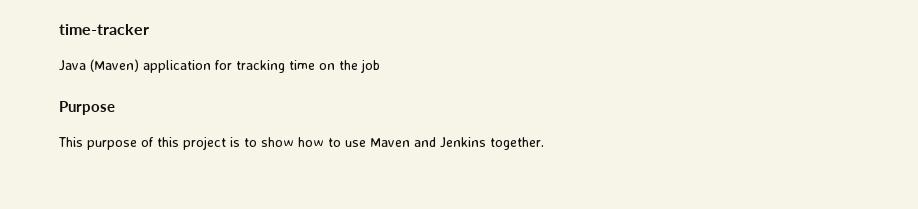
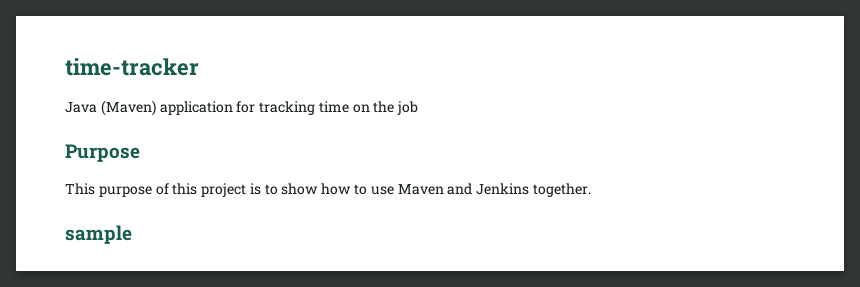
(544, 143) none -> [65,225,132,244] // sample

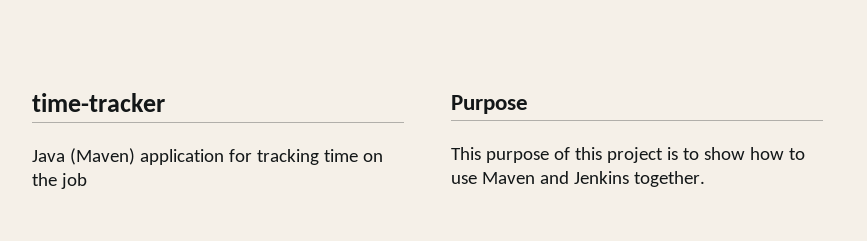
[65,225,132,244] // sample -> (705, 179) none

